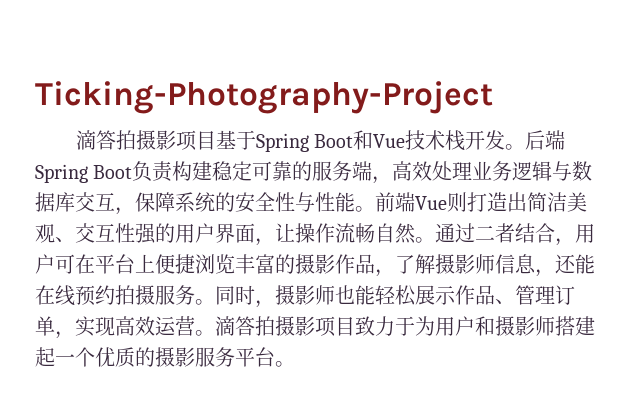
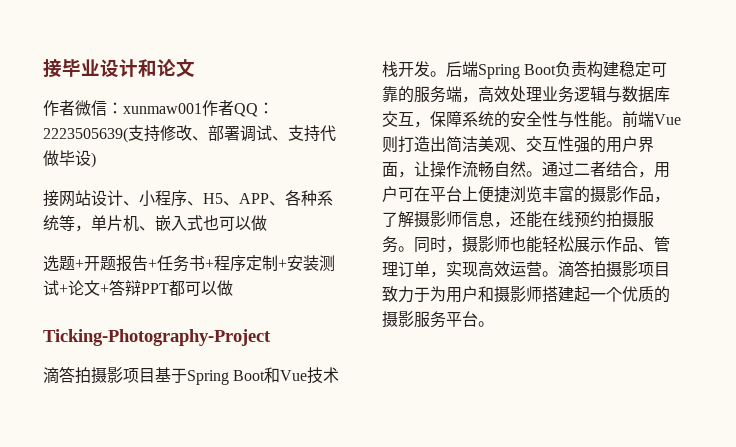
(35, 97) none -> [43,59,195,78] [43,100,274,117] [43,125,336,143] [43,150,96,168] [43,190,333,207] [43,215,267,232] [43,255,335,272] [43,280,233,296] 接毕业设计和论文 // 作者微信：xunmaw001作者QQ：2223505639(支持修改、部署调试、支持代做毕设) // 接网站设计、小程序、H5、APP、各种系统等，单片机、嵌入式也可以做 // 选题+开题报告+任务书+程序定制+安装测试+论文+答辩PPT都可以做 //

